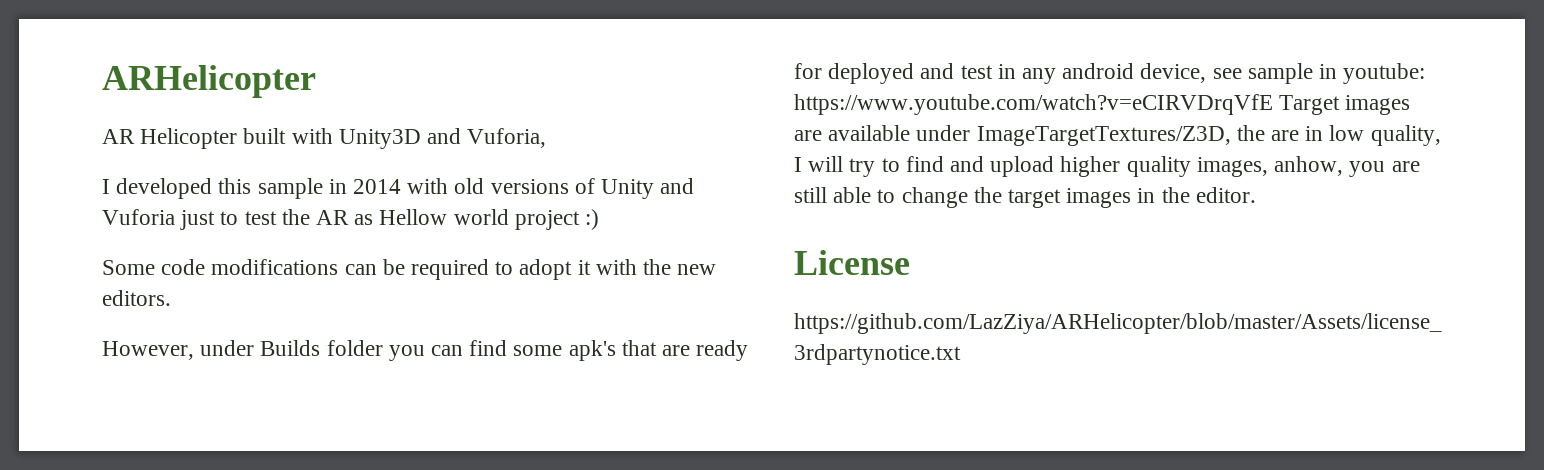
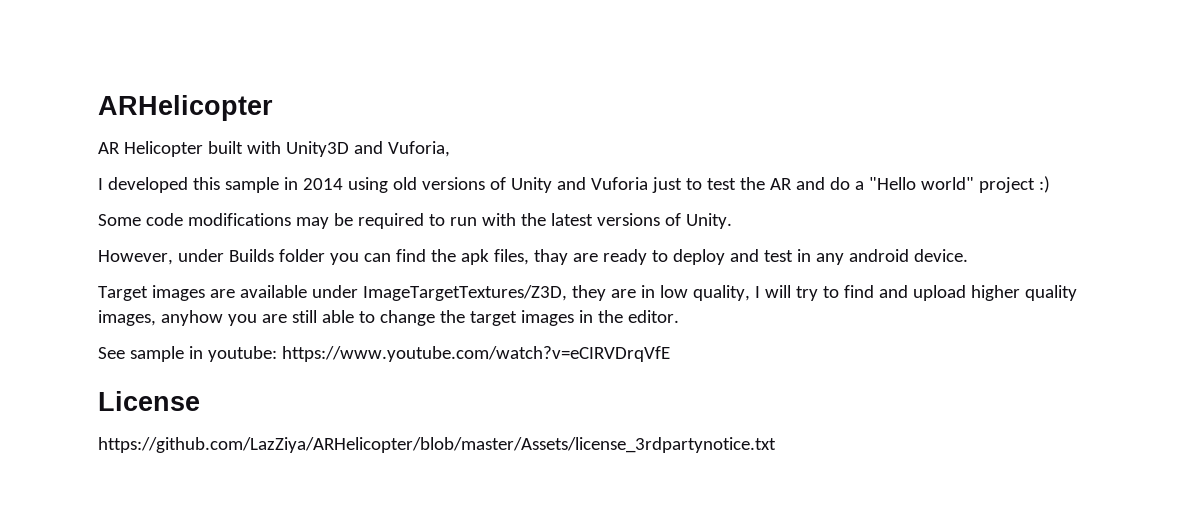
[407,178,449,194] with -> [347,177,388,193] using
[354,209,509,225] as Hellow world -> [795,177,974,190] and do a "Hello world"
[344,264,377,275] can -> [295,217,329,229] may
[519,259,717,280] [102,290,171,306] adopt it with the new editors. -> [449,213,732,229] run with the latest versions of Unity.
[513,340,749,361] [794,63,915,84] some apk's that are ready for deployed -> [430,249,725,265] the apk files, thay are ready to deploy
[1140,63,1426,84] [794,94,1273,115] device, see sample in youtube: https://www.youtube.com/watch?v=eCIRVDrqVfE -> [913,249,968,262] device. //
[1236,125,1265,141] the -> [571,285,606,301] they
[1274,156,1344,176] anhow, -> [160,310,223,326] anyhow
(1256, 195) none -> [98,346,670,362] // See sample in youtube: https://www.youtube.com/watch?v=eCIRVDrqVfE

